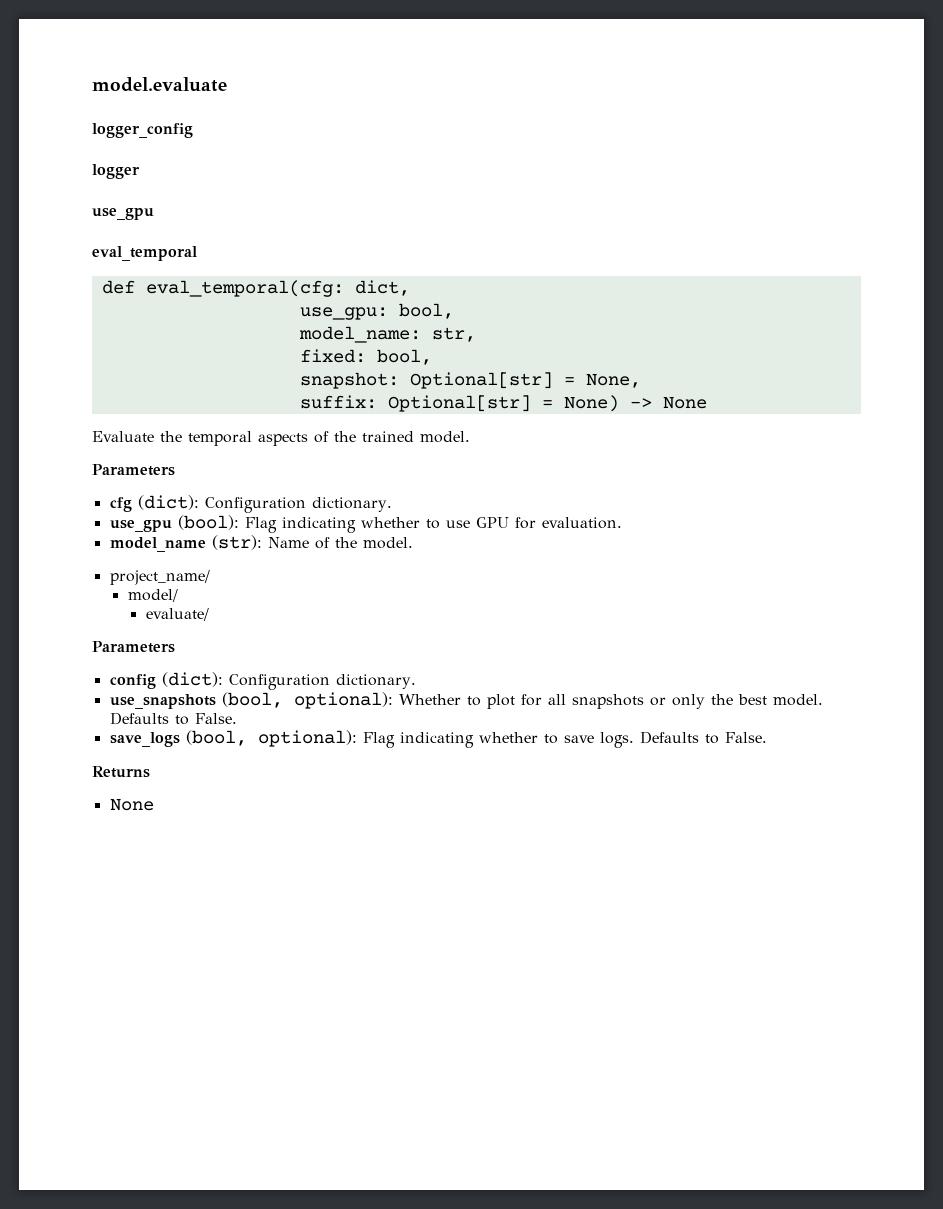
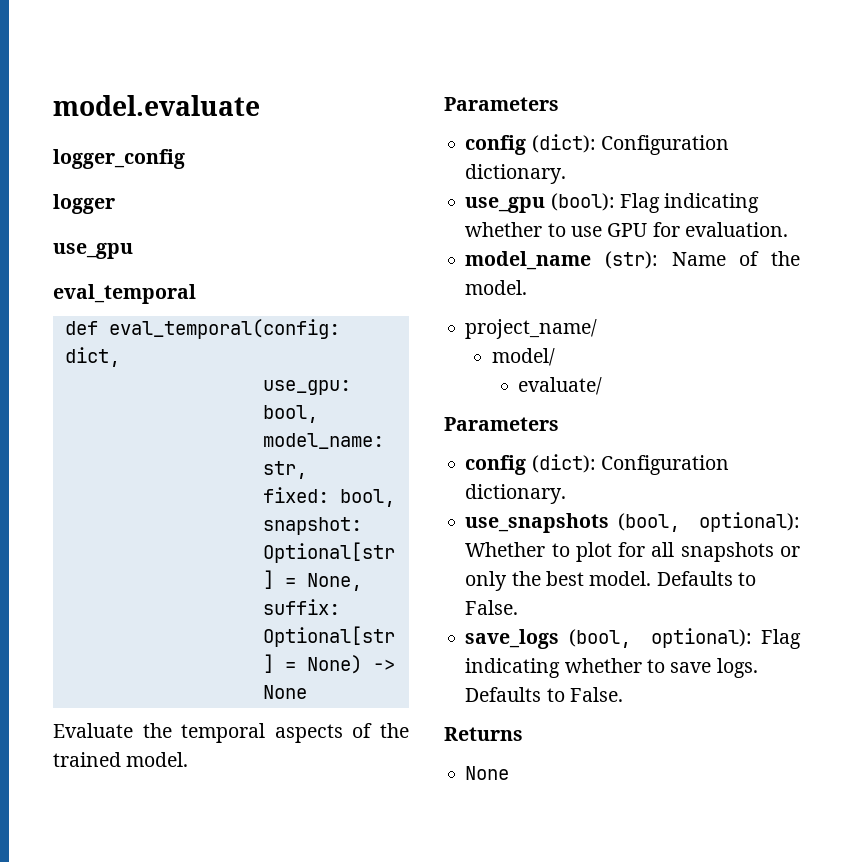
[145,280,344,297] eval_temporal(cfg: -> [108,319,340,339] eval_temporal(config:
[109,497,132,512] cfg -> [465,135,527,155] config

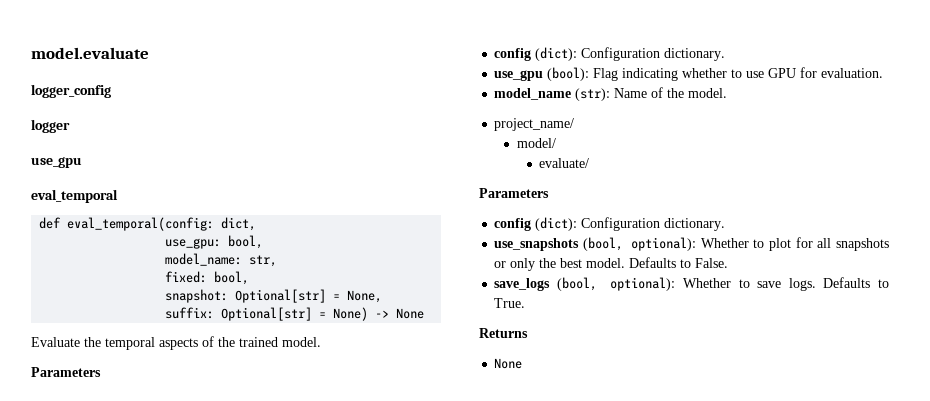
[761,629,801,649] [465,658,642,678] Flag indicating whether -> [682,278,731,288] Whether
[569,687,623,702] False. -> [494,298,526,308] True.

